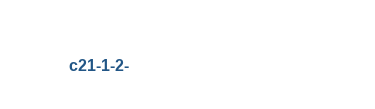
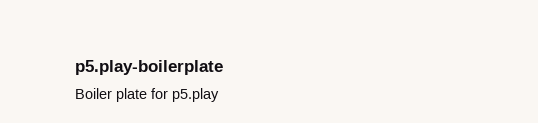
[69,59,129,71] c21-1-2- -> [75,60,223,75] [75,88,219,102] p5.play-boilerplate // Boiler plate for p5.play

